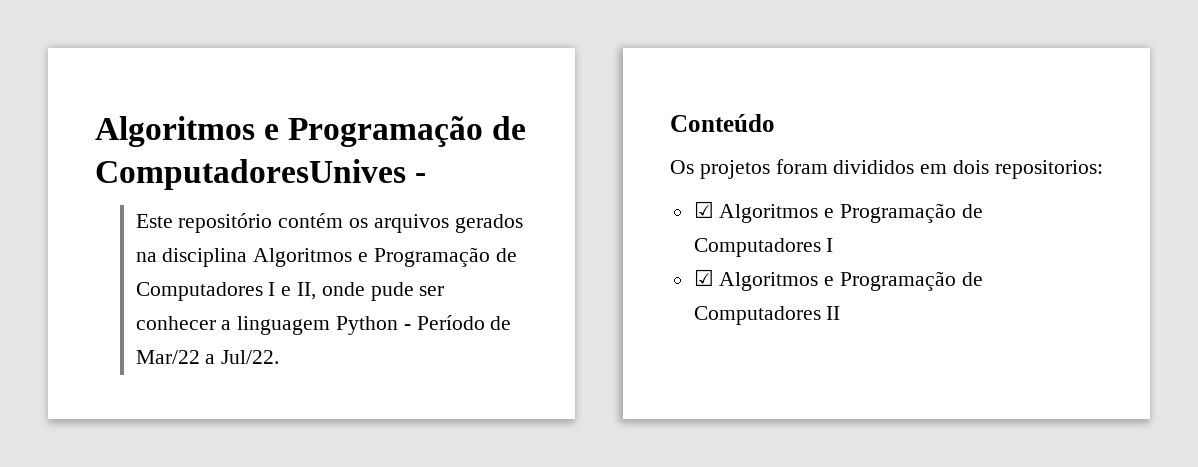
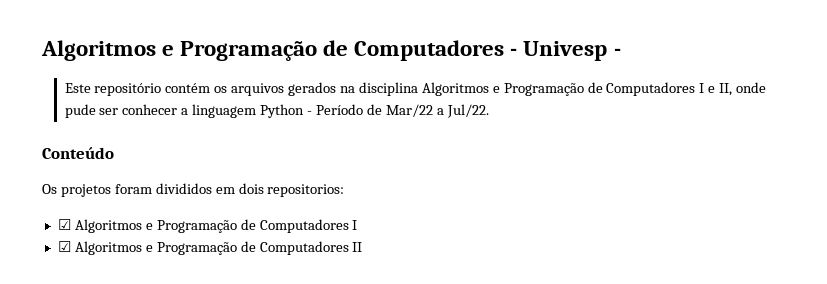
[95,116,527,147] [95,159,406,190] Algoritmos e Programação de ComputadoresUnives -> [41,40,608,61] Algoritmos e Programação de Computadores - Univesp

